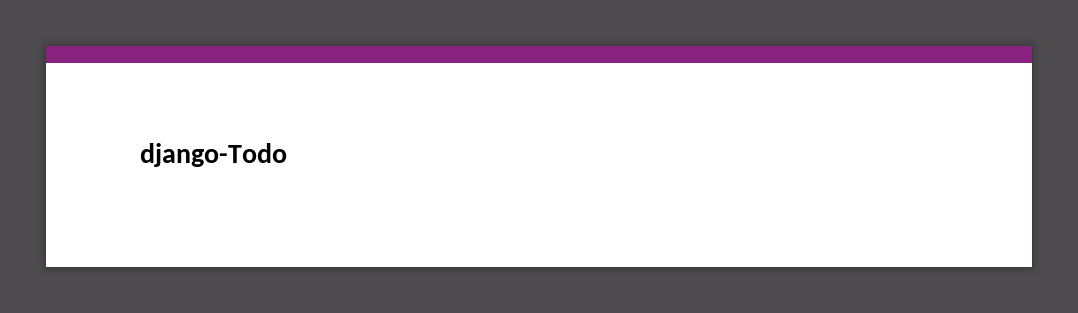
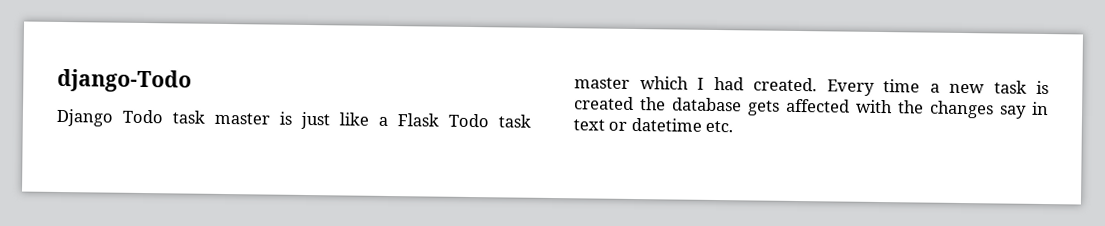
(287, 155) none -> [56,108,531,130] [574,76,1049,96] [574,96,1049,119] [573,117,734,133] // Django Todo task master is just like a Flask Todo task master which I had created. Every time a new task is created the database gets affected with the changes say in text or datetime etc.

